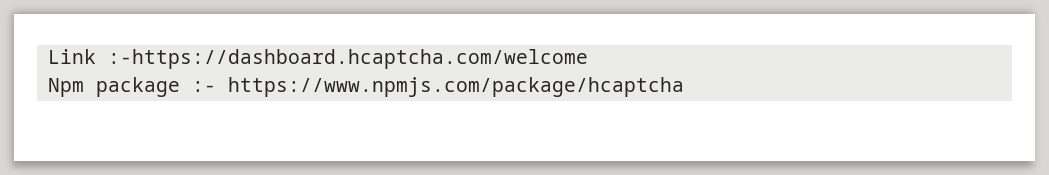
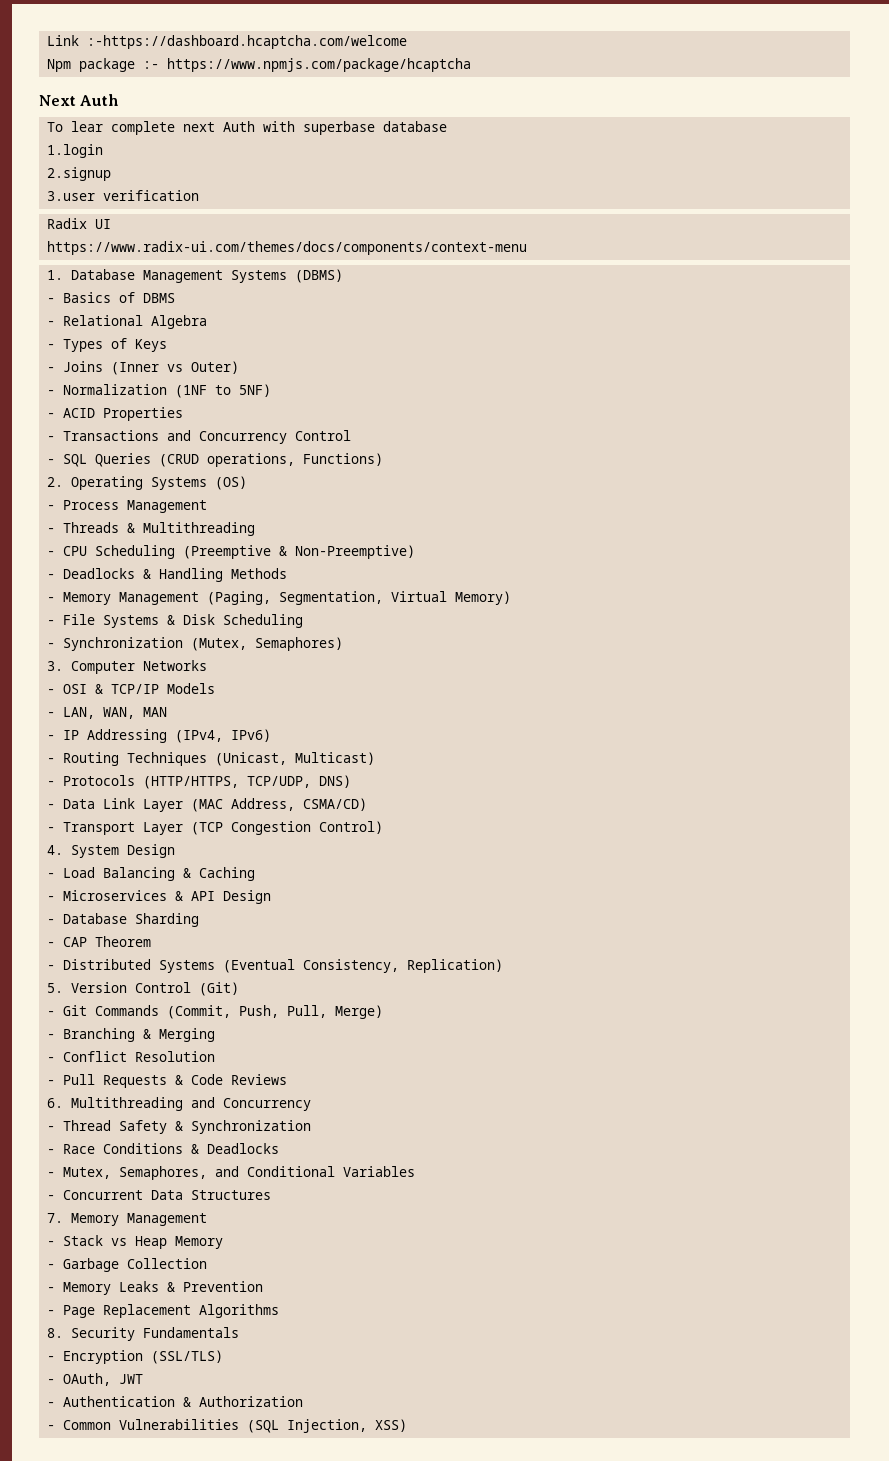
(685, 87) none -> [39,94,119,106] [47,121,448,135] [47,144,104,158] [47,167,112,181] [47,190,200,201] [47,218,112,229] [47,241,528,255] [47,269,344,283] [47,292,176,303] [47,315,208,329] [47,338,168,352] [47,361,240,375] [47,384,272,398] [47,407,184,421] [47,430,352,444] [47,453,384,467] [47,476,248,490] [47,500,208,513] [47,522,256,536] [47,545,416,559] [47,568,288,582] [47,591,512,605] [47,614,304,628] [47,637,344,651] [47,660,208,674] [47,683,216,694] [47,707,168,719] [47,729,272,743] [47,752,376,766] [47,775,352,789] [47,798,368,812] [47,821,384,835] [47,844,176,858] [47,867,256,881] [47,890,272,904] [47,913,200,927] [47,936,152,947] [47,959,504,973] [47,982,240,996] [47,1005,384,1019] [47,1028,216,1042] [47,1051,216,1062] [47,1074,288,1088] [47,1097,312,1111] [47,1120,312,1134] [47,1143,280,1154] [47,1166,416,1180] [47,1190,272,1200] [47,1213,208,1226] [47,1235,224,1249] [47,1258,208,1272] [47,1281,264,1295] [47,1304,280,1318] [47,1327,240,1341] [47,1350,224,1364] [47,1373,144,1386] [47,1396,304,1407] [47,1419,408,1433] // Next Auth // To lear complete next Auth with superbase database // 1.login // 2.signup // 3.user verification // Radix UI // https://www.radix-ui.com/themes/docs/components/context-menu // 1. Database Management Systems (DBMS) // - Basics of DBMS // - Relational Algebra // - Types of Keys // - Joins (Inner vs Outer) // - Normalization (1NF to 5NF) // - ACID Properties // - Transactions and Concurrency Control // - SQL Queries (CRUD operations, Functions) // 2. Operating Systems (OS) // - Process Management // - Threads & Multithreading // - CPU Scheduling (Preemptive & Non-Preemptive) // - Deadlocks & Handling Methods // - Memory Management (Paging, Segmentation, Virtual Memory) // - File Systems & Disk Scheduling // - Synchronization (Mutex, Semaphores) // 3. Computer Networks // - OSI & TCP/IP Models // - LAN, WAN, MAN // - IP Addressing (IPv4, IPv6) // - Routing Techniques (Unicast, Multicast) // - Protocols (HTTP/HTTPS, TCP/UDP, DNS) // - Data Link Layer (MAC Address, CSMA/CD) // - Transport Layer (TCP Congestion Control) // 4. System Design // - Load Balancing & Caching // - Microservices & API Design // - Database Sharding // - CAP Theorem // - Distributed Systems (Eventual Consistency, Replication) // 5. Version Control (Git) // - Git Commands (Commit, Push, Pull, Merge) // - Branching & Merging // - Conflict Resolution // - Pull Requests & Code Reviews // 6. Multithreading and Concurrency // - Thread Safety & Synchronization // - Race Conditions & Deadlocks // - Mutex, Semaphores, and Conditional Variables // - Concurrent Data Structures // 7. Memory Management // - Stack vs Heap Memory // - Garbage Collection // - Memory Leaks & Prevention // - Page Replacement Algorithms // 8. Security Fundamentals // - Encryption (SSL/TLS) // - OAuth, JWT // - Authentication & Authorization // - Common Vulnerabilities (SQL Injection, XSS)

